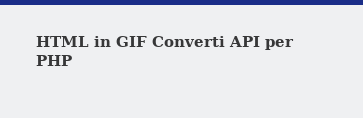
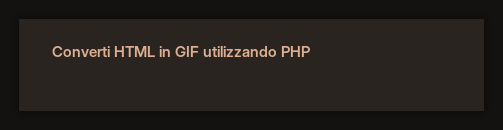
(36, 41) none -> [52,46,110,57] Converti
[152,36,294,50] Converti API per -> [203,46,278,57] utilizzando

